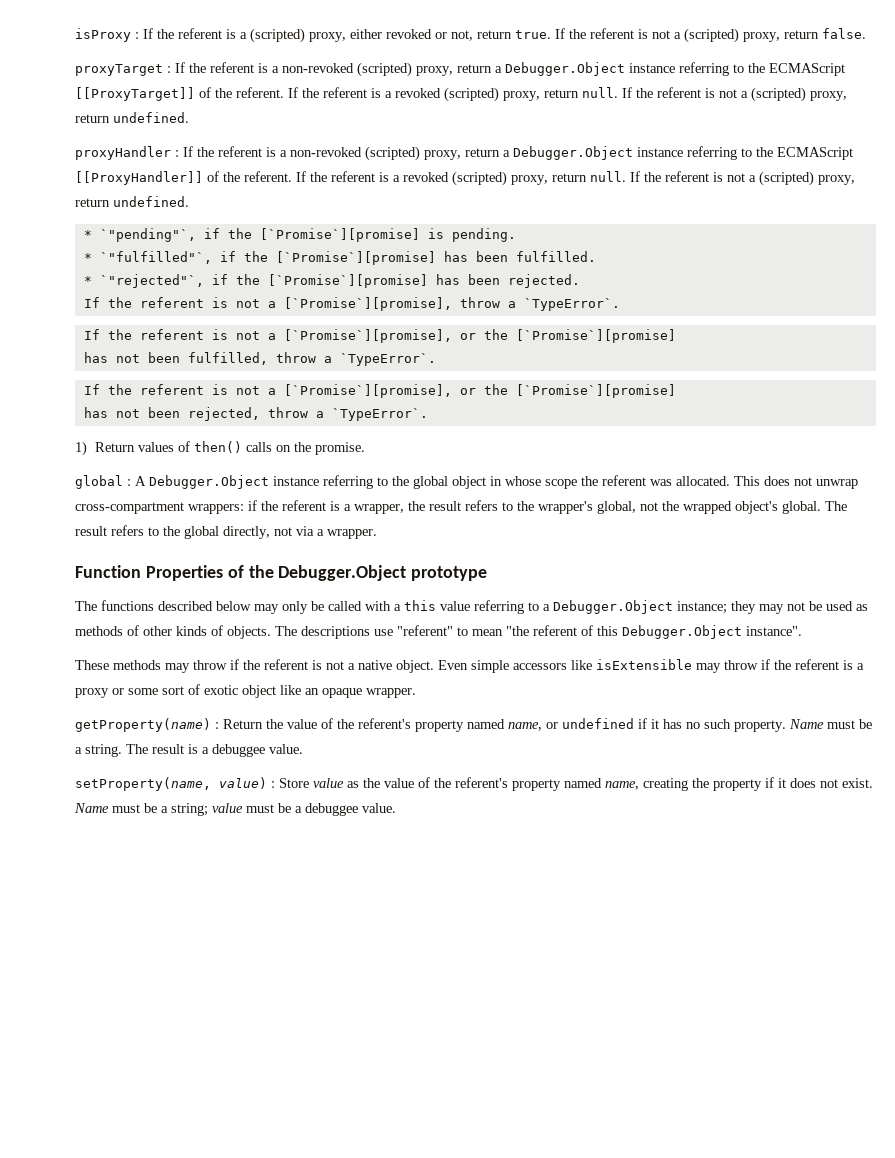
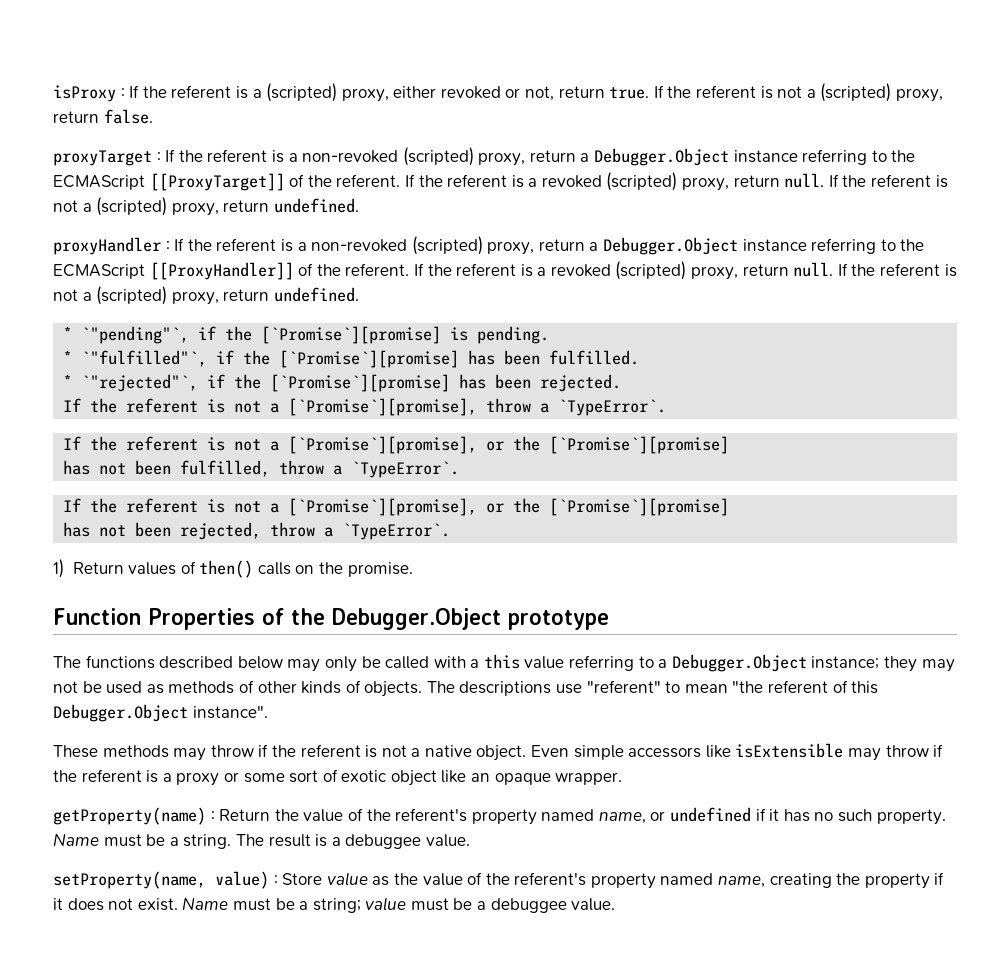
[75,475,858,489] [75,500,847,514] [75,525,377,539] // global : A Debugger.Object instance referring to the global object in whose scope the referent was allocated. This does not unwrap cross-compartment wrappers: if the referent is a wrapper, the result refers to the wrapper's global, not the wrapped object's global. The result refers to the global directly, not via a wrapper. -> (413, 569) none

